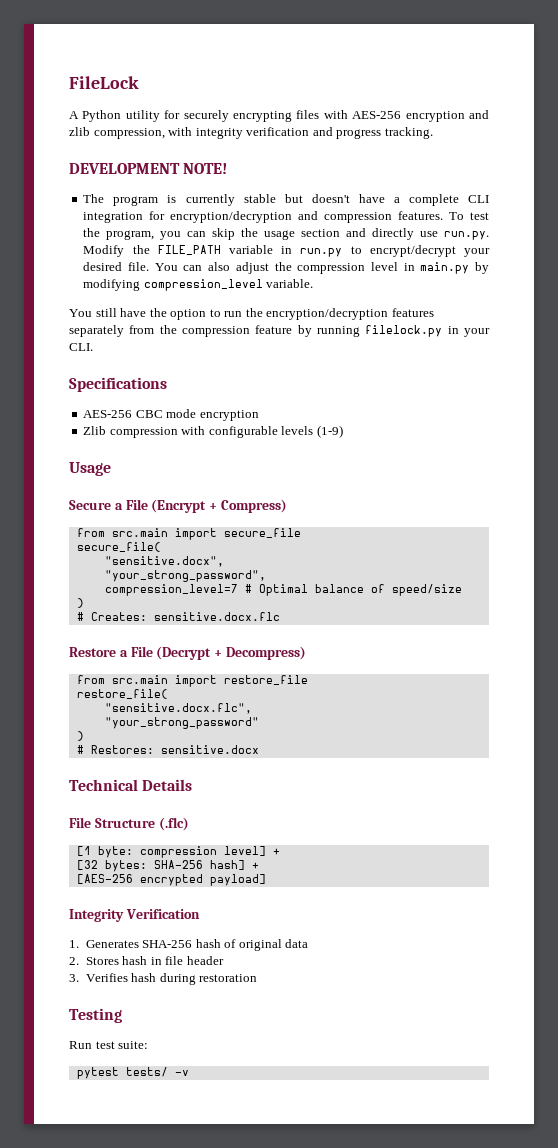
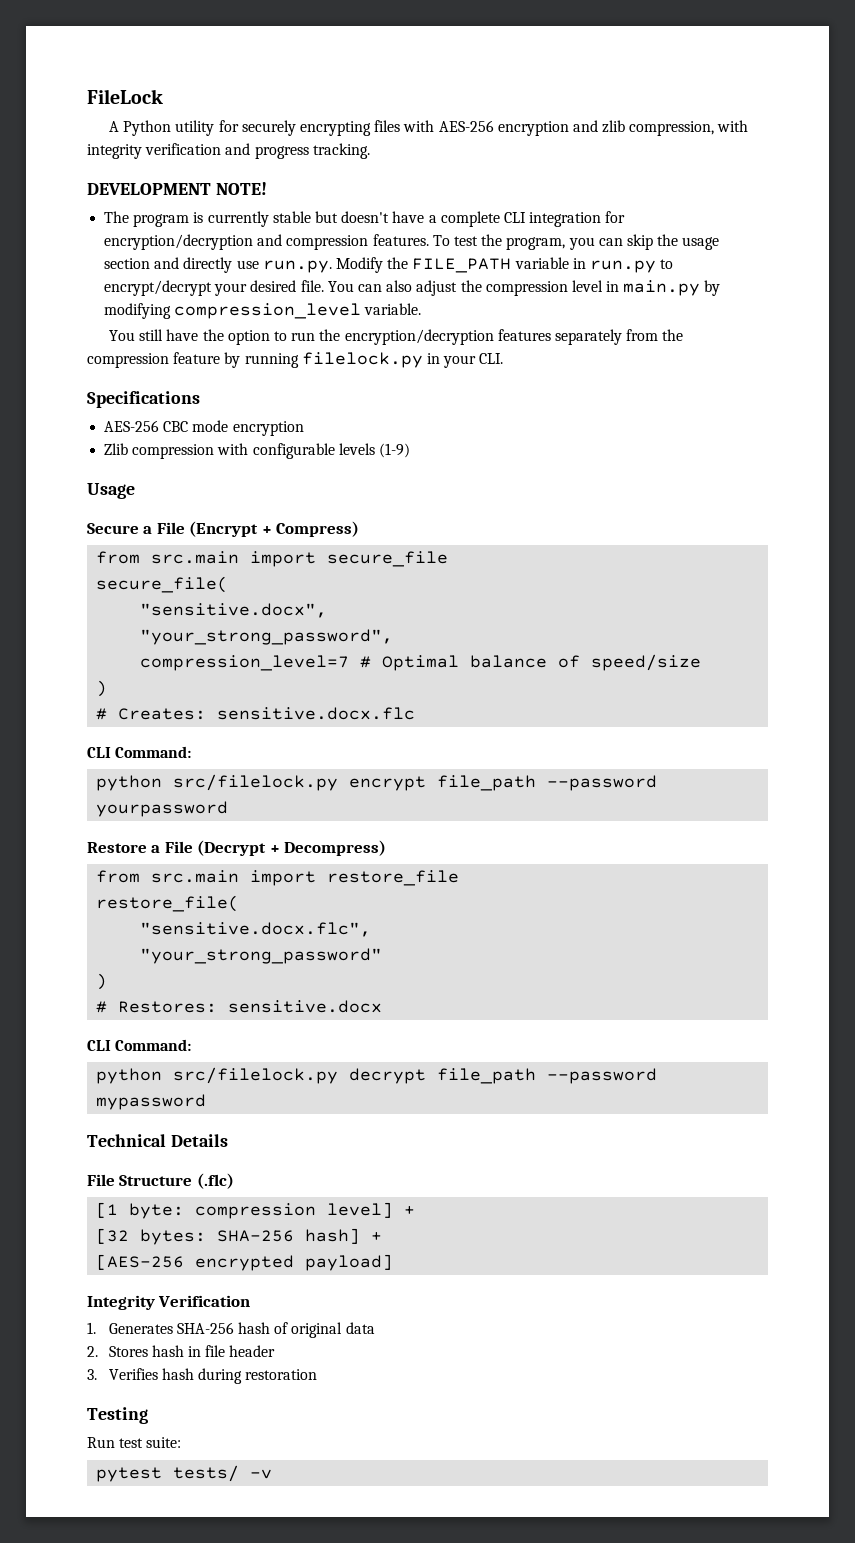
(280, 616) none -> [87,746,192,758] [96,774,658,791] [96,801,229,817] // CLI Command: // python src/filelock.py encrypt file_path --password yourpassword
(259, 749) none -> [87,1039,192,1051] [96,1067,658,1084] [96,1094,207,1110] // CLI Command: // python src/filelock.py decrypt file_path --password mypassword

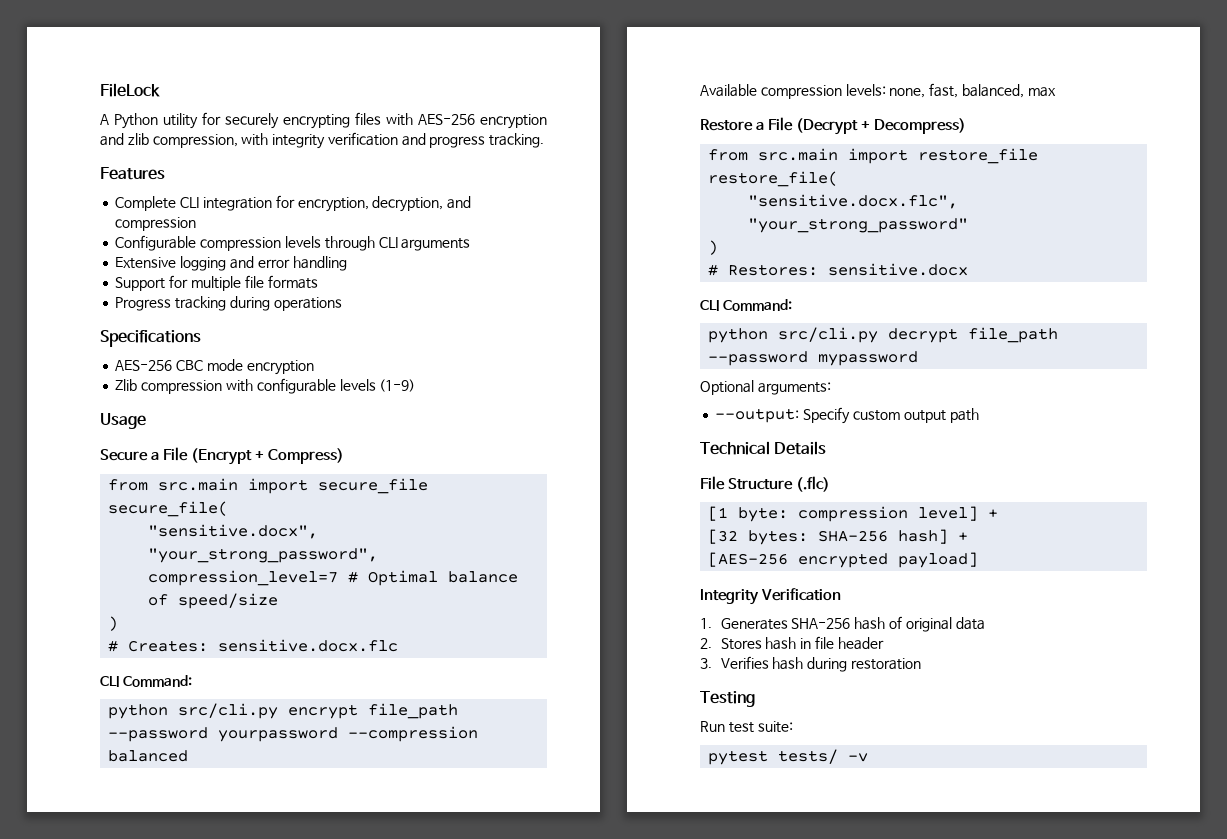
[87,182,267,195] [104,211,500,227] DEVELOPMENT NOTE! // The program is currently stable but doesn't have a complete -> [100,167,165,180] [115,196,177,211] Features // Complete
[104,234,254,250] encryption/decryption -> [297,196,444,212] encryption, decryption,
[372,234,720,250] [104,257,674,273] [104,280,721,296] [104,303,422,319] [109,329,684,345] [87,352,504,368] features. To test the program, you can skip the usage section and directly use run.py. Modify the FILE_PATH variable in run.py to encrypt/decrypt your desired file. You can also adjust the compression level in main.py by modifying compression_level variable. // You still have the option to run the encryption/decryption features separately from the compression feature by running filelock.py in your CLI. -> [115,235,471,251] [115,256,347,271] [115,275,318,291] [115,296,342,311] // Configurable compression levels through CLI arguments // Extensive logging and error handling // Support for multiple file formats // Progress tracking during operations
[173,774,339,791] src/filelock.py -> [178,703,279,719] src/cli.py
(229, 809) none -> [348,726,479,742] [108,750,189,762] [700,83,1056,99] --compression balanced // Available compression levels: none, fast, balanced, max
[173,1067,339,1084] src/filelock.py -> [778,327,879,343] src/cli.py
(207, 1102) none -> [700,380,831,395] [715,407,979,424] // Optional arguments: // --output: Specify custom output path

